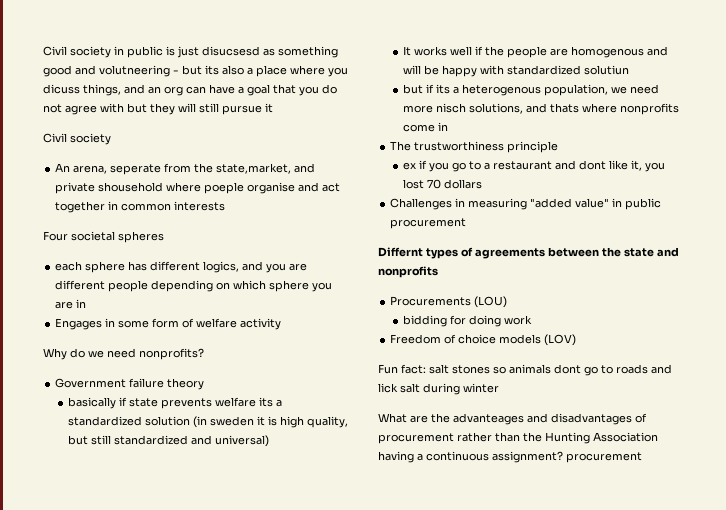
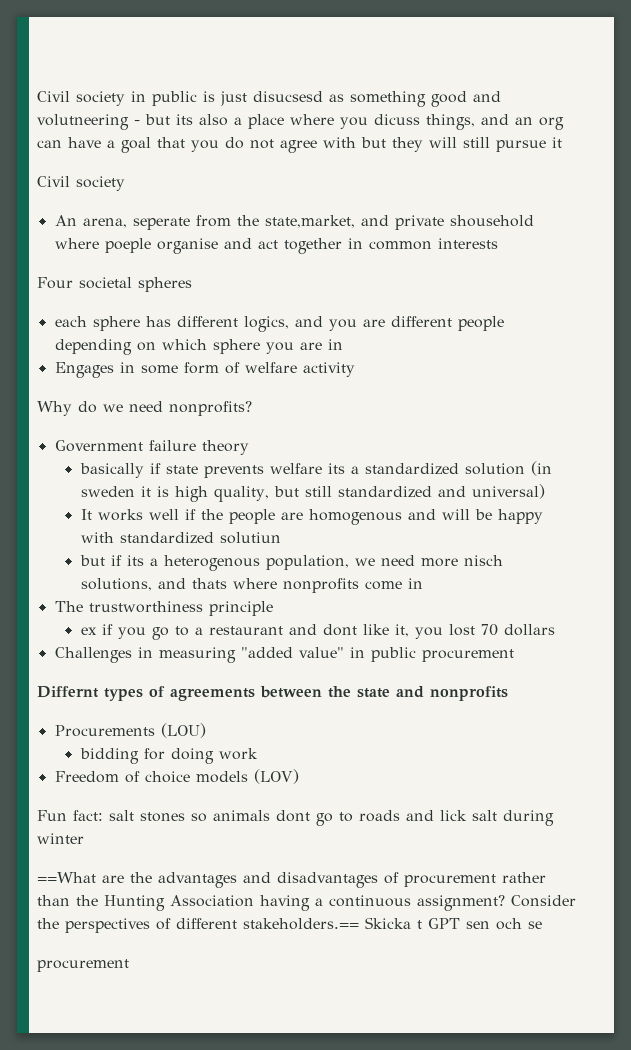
[378,413,407,423] What -> [37,872,96,883] ==What
[453,413,524,425] advanteages -> [158,872,237,888] advantages
(563, 457) none -> [511,895,576,907] [37,917,542,933] Consider the perspectives of different stakeholders.== Skicka t GPT sen och se //

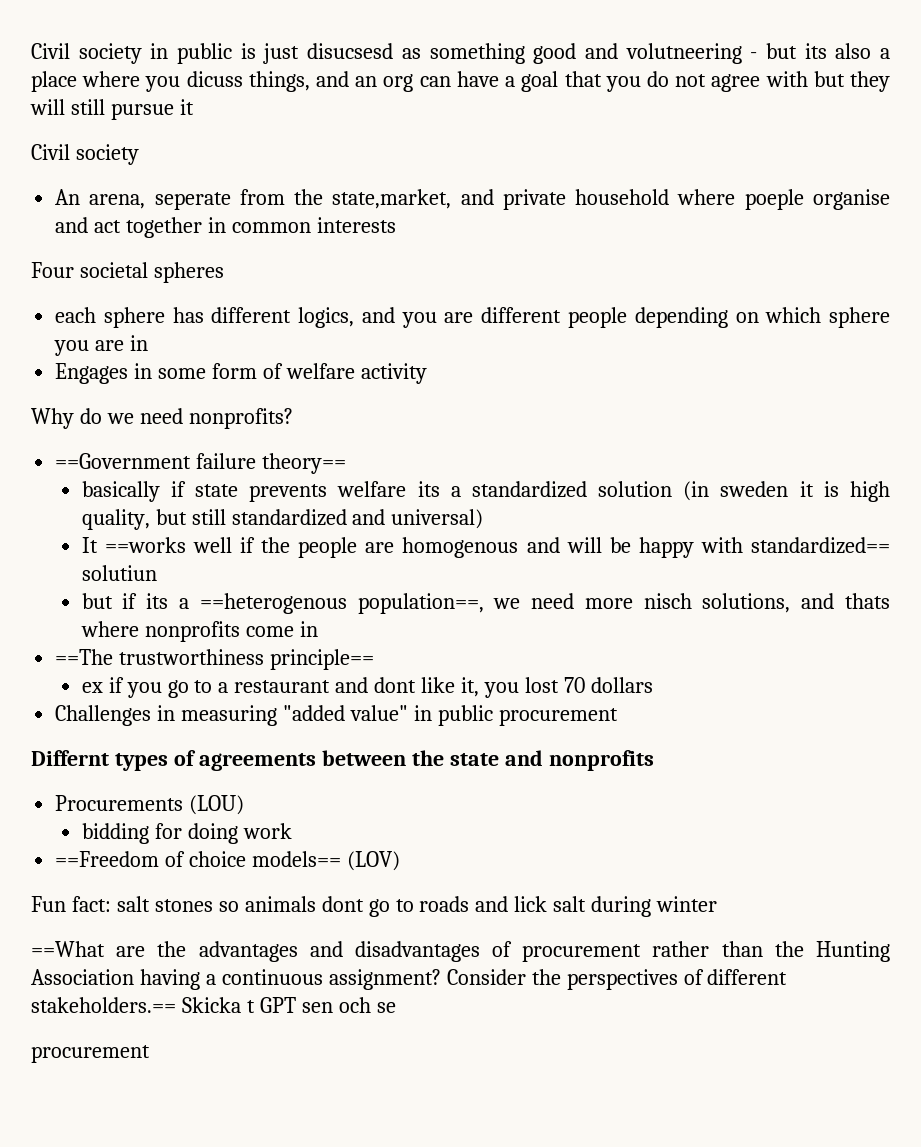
[449,215,534,227] shousehold -> [575,189,670,205] household
[54,440,249,455] Government failure theory -> [55,453,347,474] ==Government failure theory==
[97,509,143,521] works -> [104,537,186,553] ==works
[119,532,214,544] standardized -> [751,537,891,554] standardized==
[163,555,349,571] heterogenous population, -> [199,593,484,614] ==heterogenous population==,
[54,601,273,616] The trustworthiness principle -> [55,649,375,670] ==The trustworthiness principle==
[54,771,119,783] Freedom -> [55,851,160,867] ==Freedom
[195,771,248,783] models -> [252,851,342,867] models==

